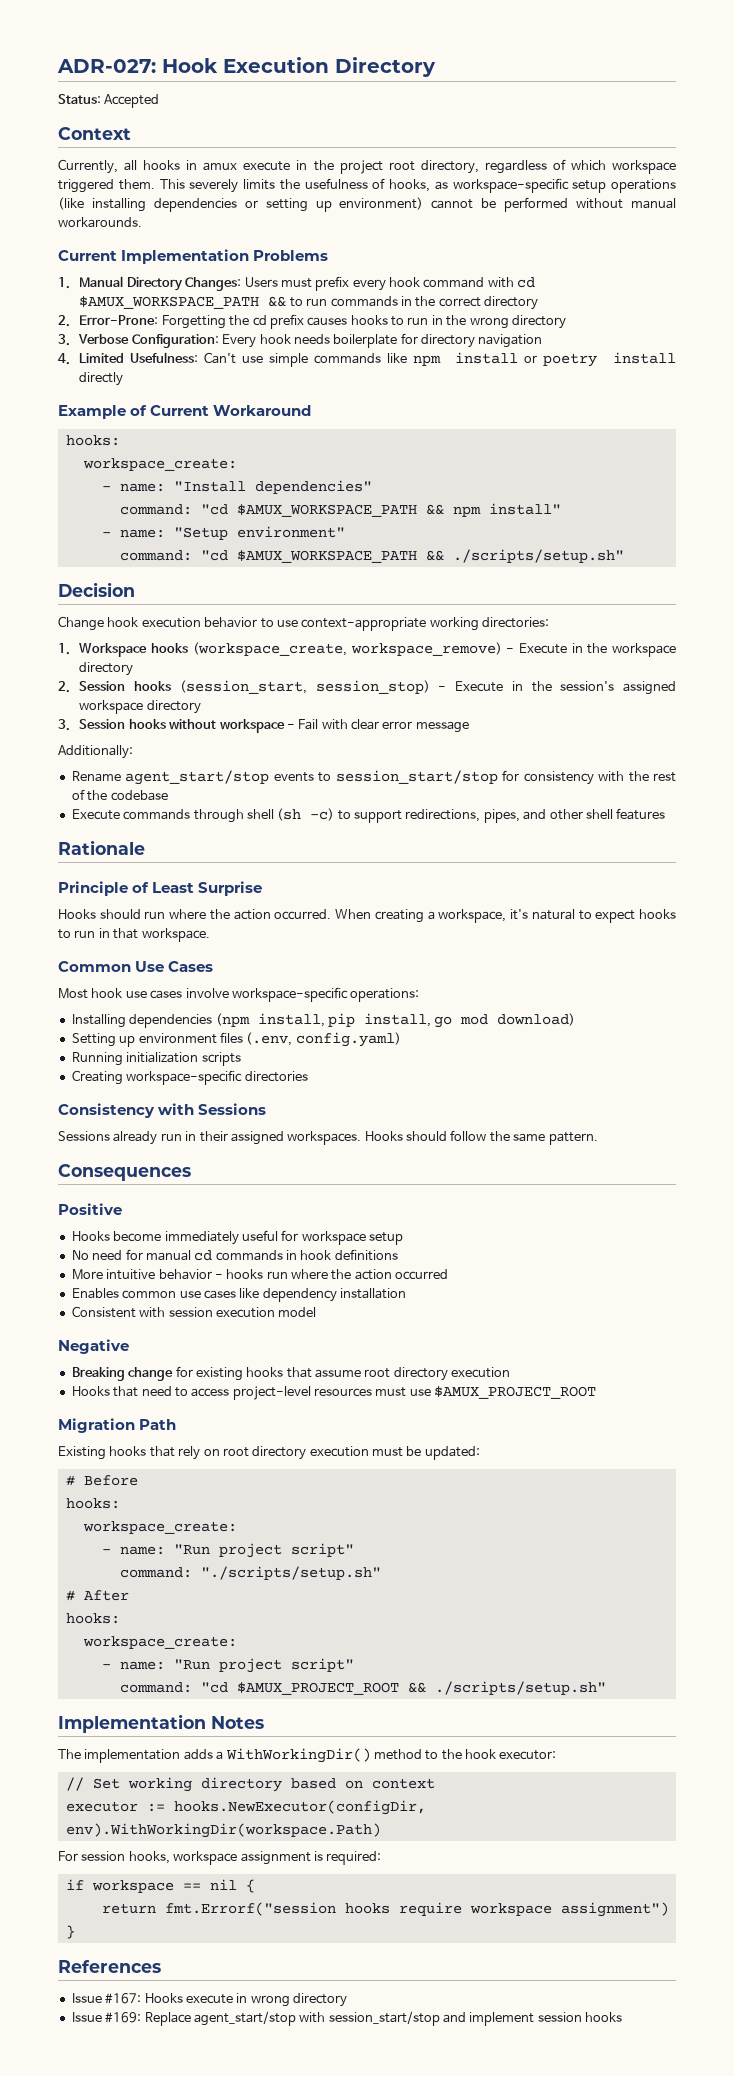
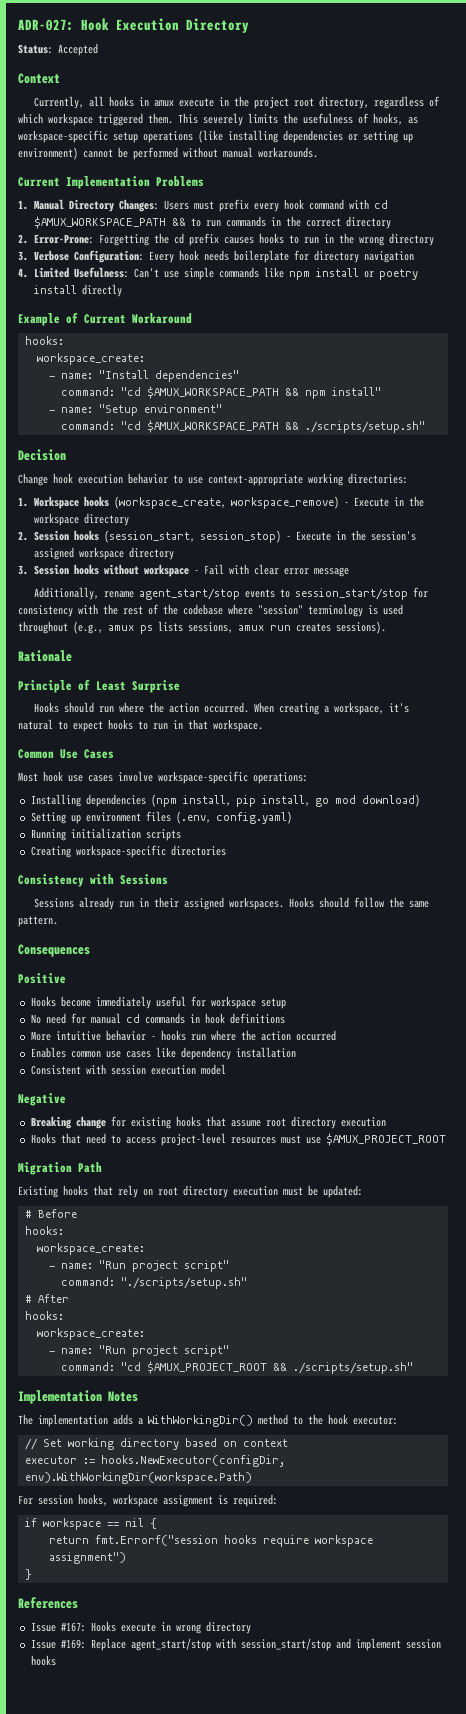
[58,745,133,759] [71,771,121,782] Additionally: // Rename -> [34,587,135,600] Additionally, rename
[71,808,666,823] // Execute commands through shell (sh -c) to support redirections, pipes, and other shell features -> [228,604,403,617] [18,621,386,634] where "session" terminology is used throughout (e.g., amux ps lists sessions, amux run creates sessions).

